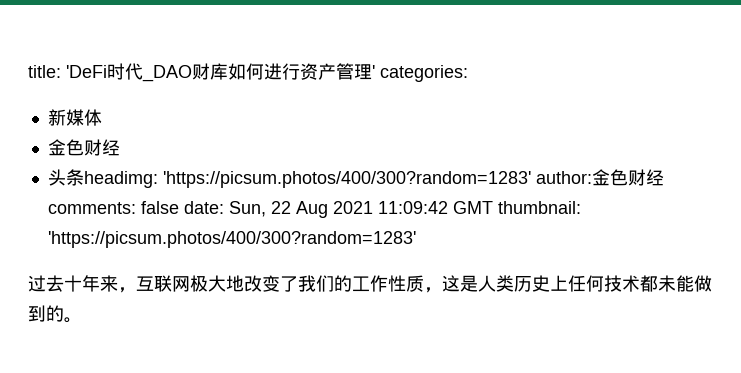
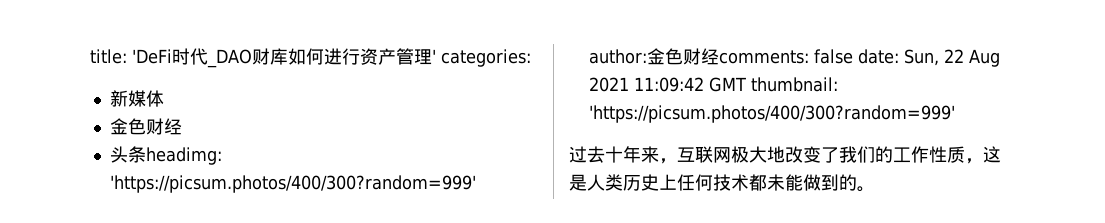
[162,171,531,188] 'https://picsum.photos/400/300?random=1283' -> [109,175,476,193] 'https://picsum.photos/400/300?random=999'
[47,231,416,248] 'https://picsum.photos/400/300?random=1283' -> [588,105,955,123] 'https://picsum.photos/400/300?random=999'

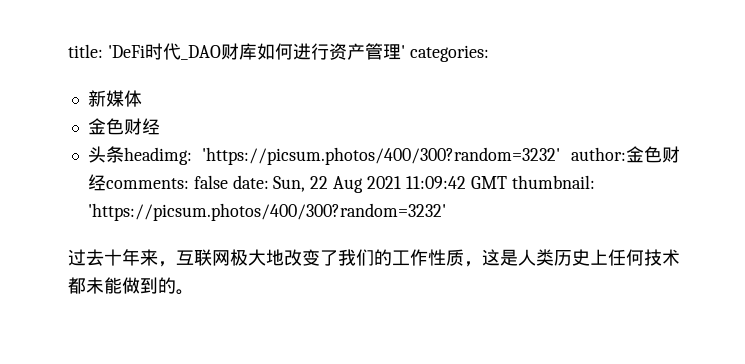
[109,175,476,193] 'https://picsum.photos/400/300?random=999' -> [202,147,561,165] 'https://picsum.photos/400/300?random=3232'
[588,105,955,123] 'https://picsum.photos/400/300?random=999' -> [87,203,446,221] 'https://picsum.photos/400/300?random=3232'

